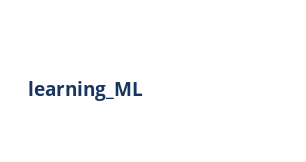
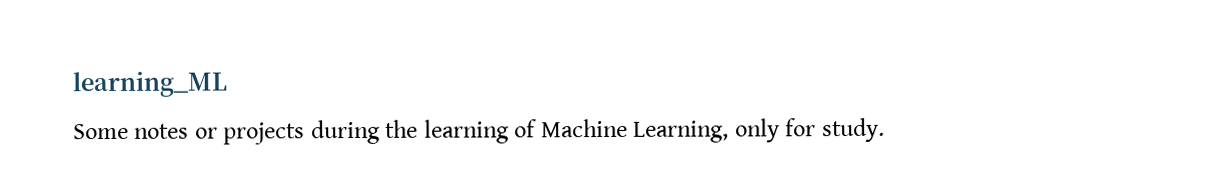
(143, 91) none -> [73,117,885,145] // Some notes or projects during the learning of Machine Learning, only for study.

